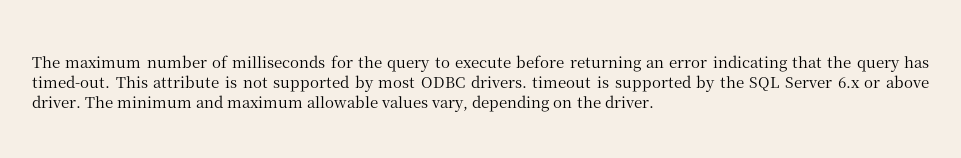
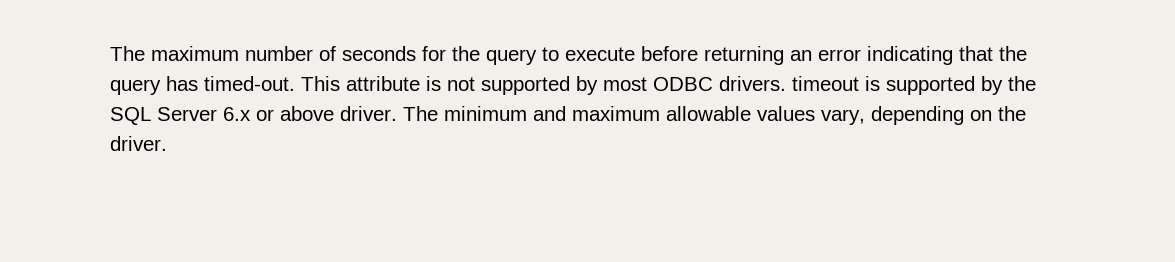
[232,55,326,68] milliseconds -> [342,46,416,61] seconds

